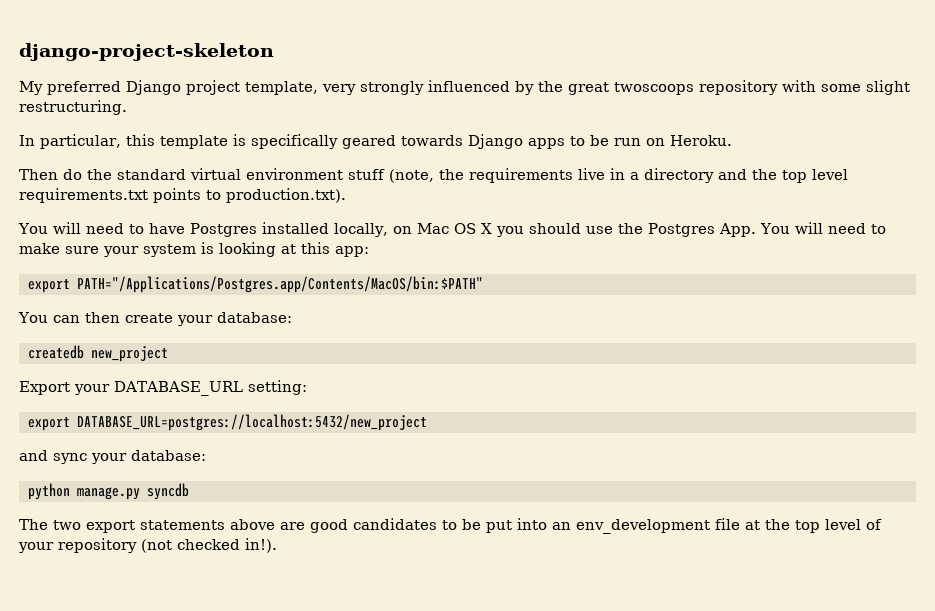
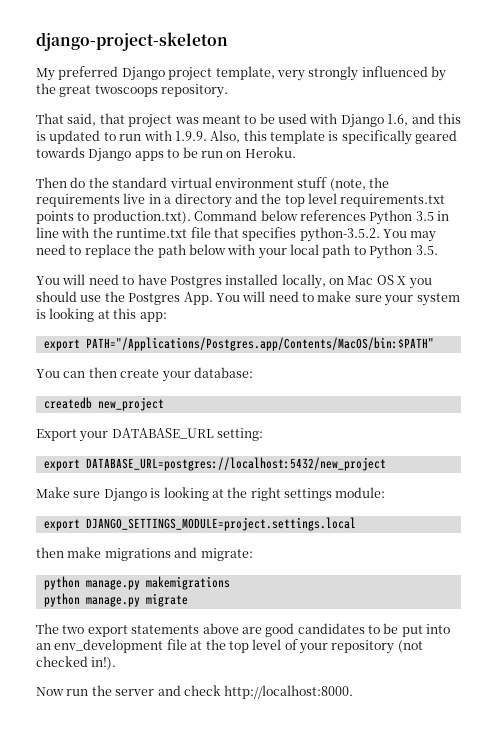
[699,80,910,95] [19,100,127,115] [19,134,121,149] repository with some slight restructuring. // In particular, -> [161,84,229,98] [36,113,461,128] [36,130,241,144] repository. // That said, that project was meant to be used with Django 1.6, and this is updated to run with 1.9.9. Also,
(346, 195) none -> [194,210,449,225] [36,227,437,242] [36,244,438,259] Command below references Python 3.5 in line with the runtime.txt file that specifies python-3.5.2. You may need to replace the path below with your local path to Python 3.5.
[19,450,206,464] [28,483,189,500] and sync your database: // python manage.py syncdb -> [36,487,386,502] [43,517,356,531] [36,547,253,561] [43,576,230,590] [43,593,188,607] Make sure Django is looking at the right settings module: // export DJANGO_SETTINGS_MODULE=project.settings.local // then make migrations and migrate: // python manage.py makemigrations // python manage.py migrate
(277, 545) none -> [36,685,354,699] // Now run the server and check http://localhost:8000.

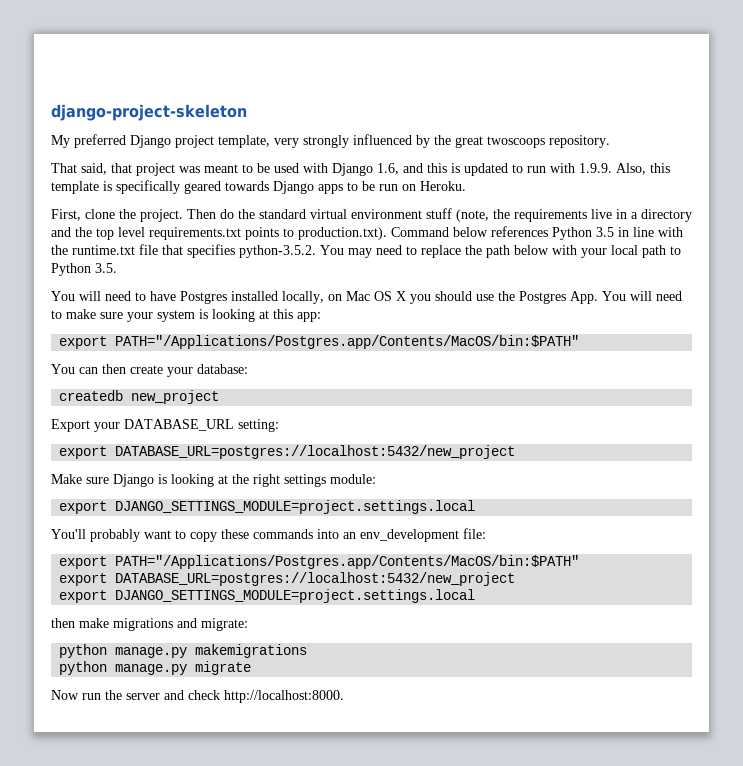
(296, 152) none -> [51,209,183,222] First, clone the project.
(356, 524) none -> [51,528,486,542] [59,555,580,569] [59,572,516,586] [59,589,476,603] // You'll probably want to copy these commands into an env_development file: // export PATH="/Applications/Postgres.app/Contents/MacOS/bin:$PATH" // export DATABASE_URL=postgres://localhost:5432/new_project // export DJANGO_SETTINGS_MODULE=project.settings.local
[36,623,451,637] [36,639,423,654] [36,656,117,670] // The two export statements above are good candidates to be put into an env_development file at the top level of your repository (not checked in!). -> (252, 668) none

